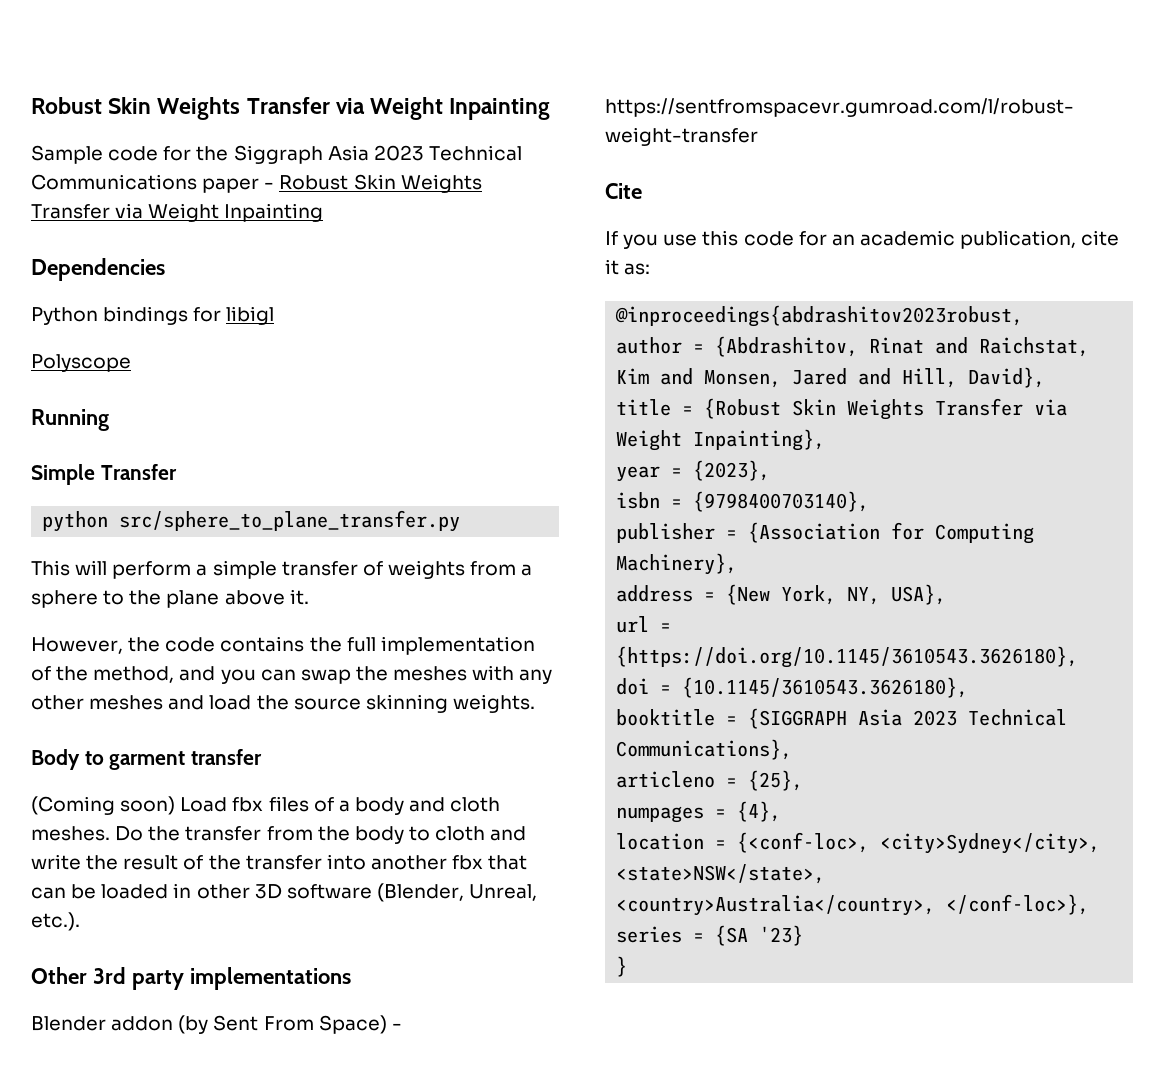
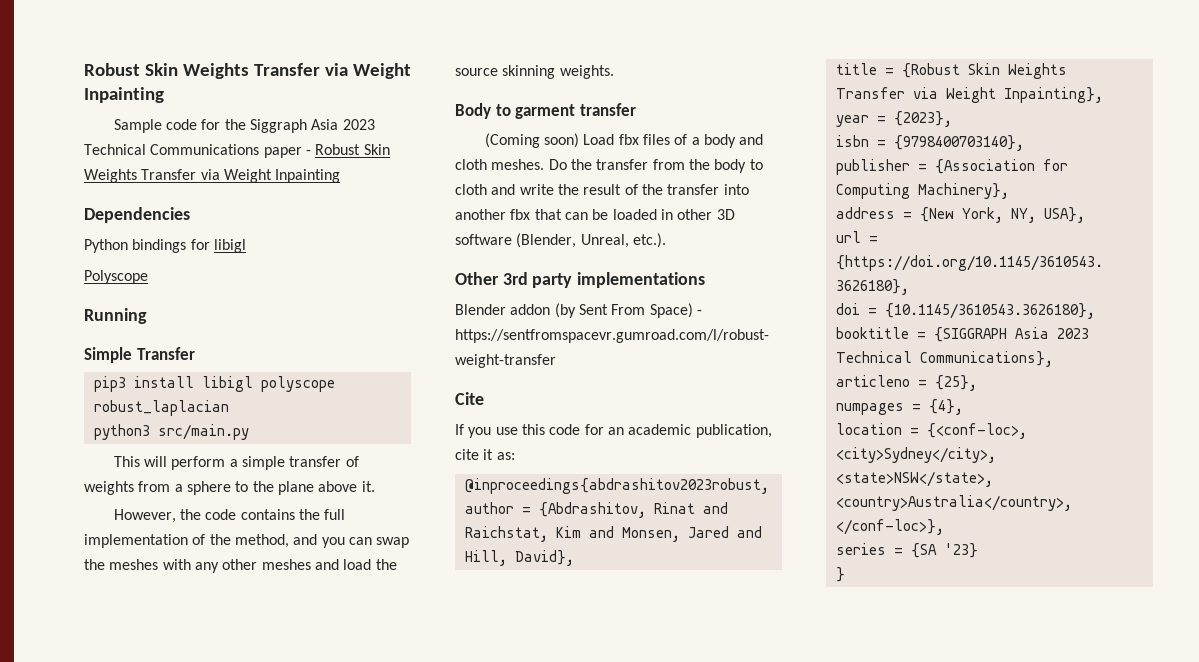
[42,510,461,532] python src/sphere_to_plane_transfer.py -> [93,376,335,392] [93,400,229,416] [93,424,249,440] pip3 install libigl polyscope robust_laplacian // python3 src/main.py

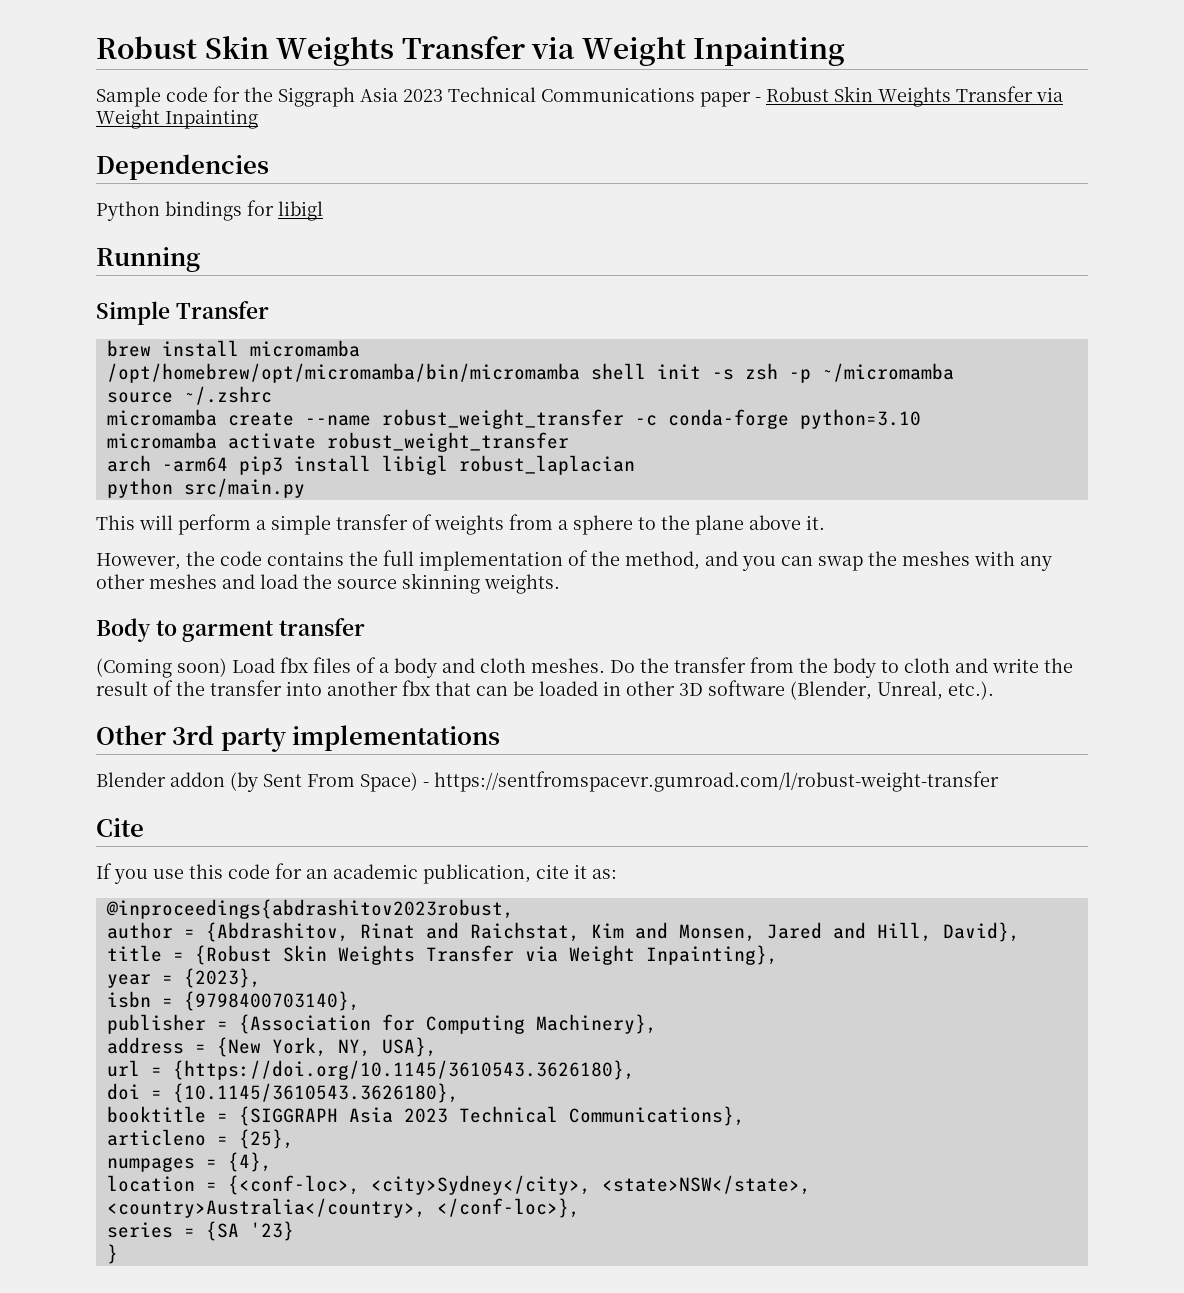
[84,270,148,284] // Polyscope -> (323, 211) none
(195, 353) none -> [106,340,360,357] [106,363,954,383] [106,386,272,405] [106,409,921,429] [106,432,569,452] [106,455,228,472] brew install micromamba // /opt/homebrew/opt/micromamba/bin/micromamba shell init -s zsh -p ~/micromamba // source ~/.zshrc // micromamba create --name robust_weight_transfer -c conda-forge python=3.10 // micromamba activate robust_weight_transfer // arch -arm64
[260,376,335,392] polyscope -> (448, 465) none
[93,424,150,440] python3 -> [106,478,173,498] python

